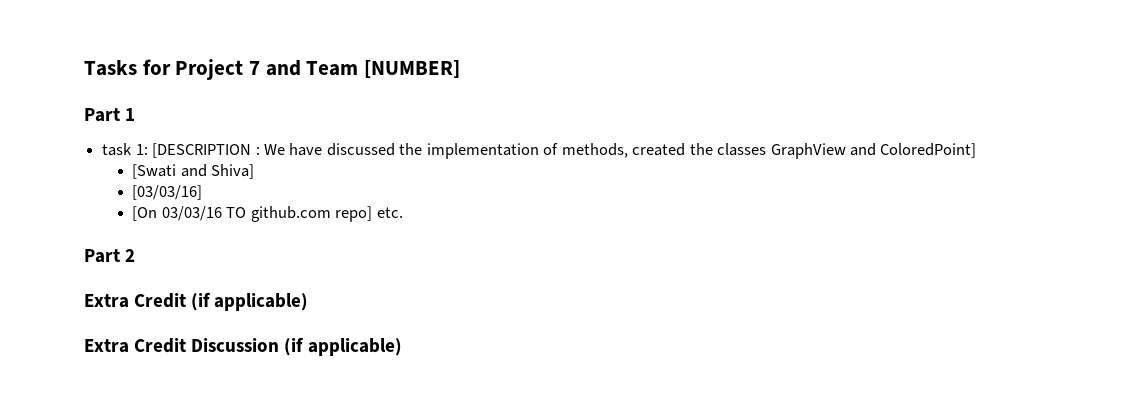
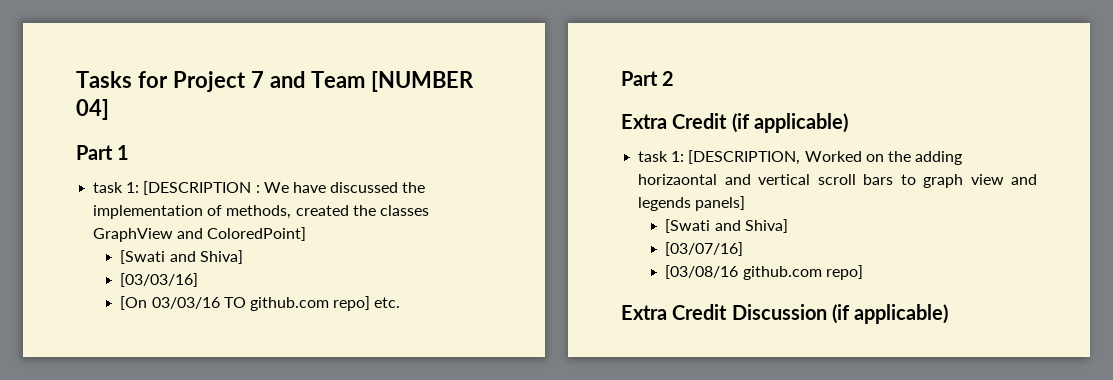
[364,60,461,78] [NUMBER] -> [370,71,474,92] [76,99,109,120] [NUMBER 04]
(309, 302) none -> [638,150,963,165] [638,174,1037,188] [638,196,746,211] [665,219,788,233] [665,242,744,256] [665,265,863,280] // task 1: [DESCRIPTION, Worked on the adding horizaontal and vertical scroll bars to graph view and legends panels] // [Swati and Shiva] // [03/07/16] // [03/08/16 github.com repo]

